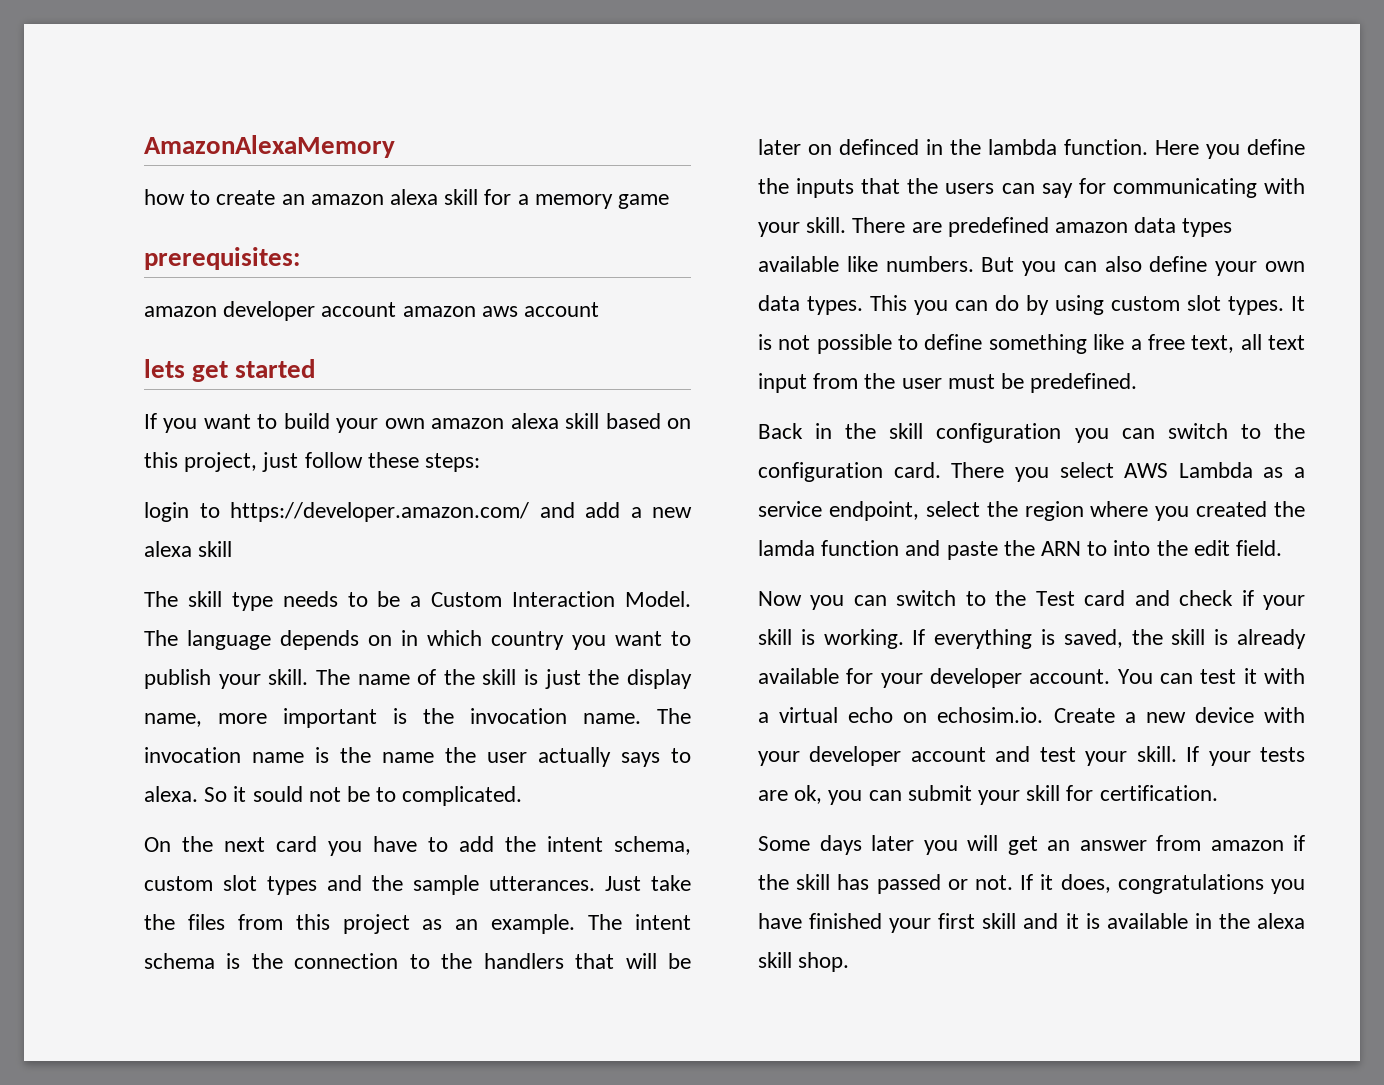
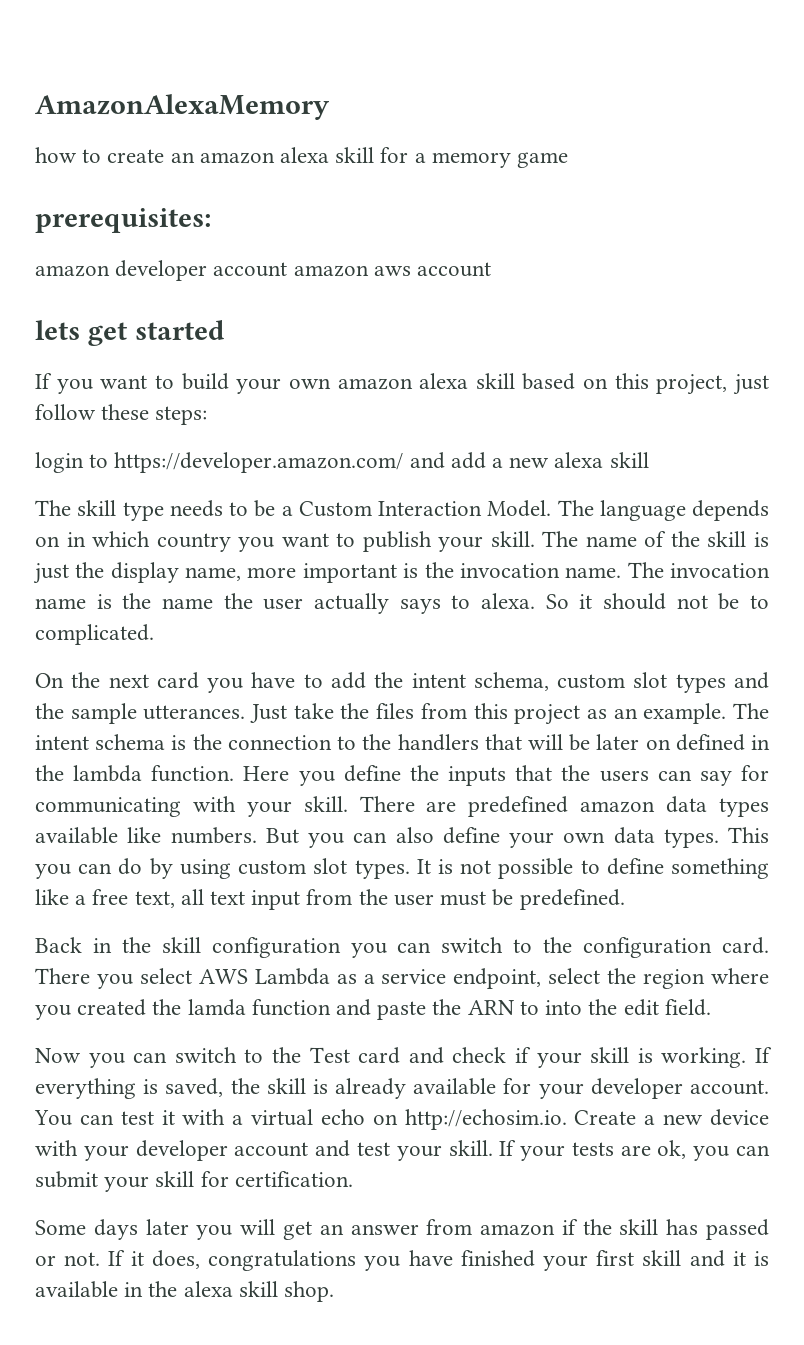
[252,786,303,802] sould -> [603,593,666,610] should
[839,139,919,155] definced -> [675,734,745,751] defined
[937,707,1044,723] echosim.io. -> [404,1109,567,1130] http://echosim.io.

